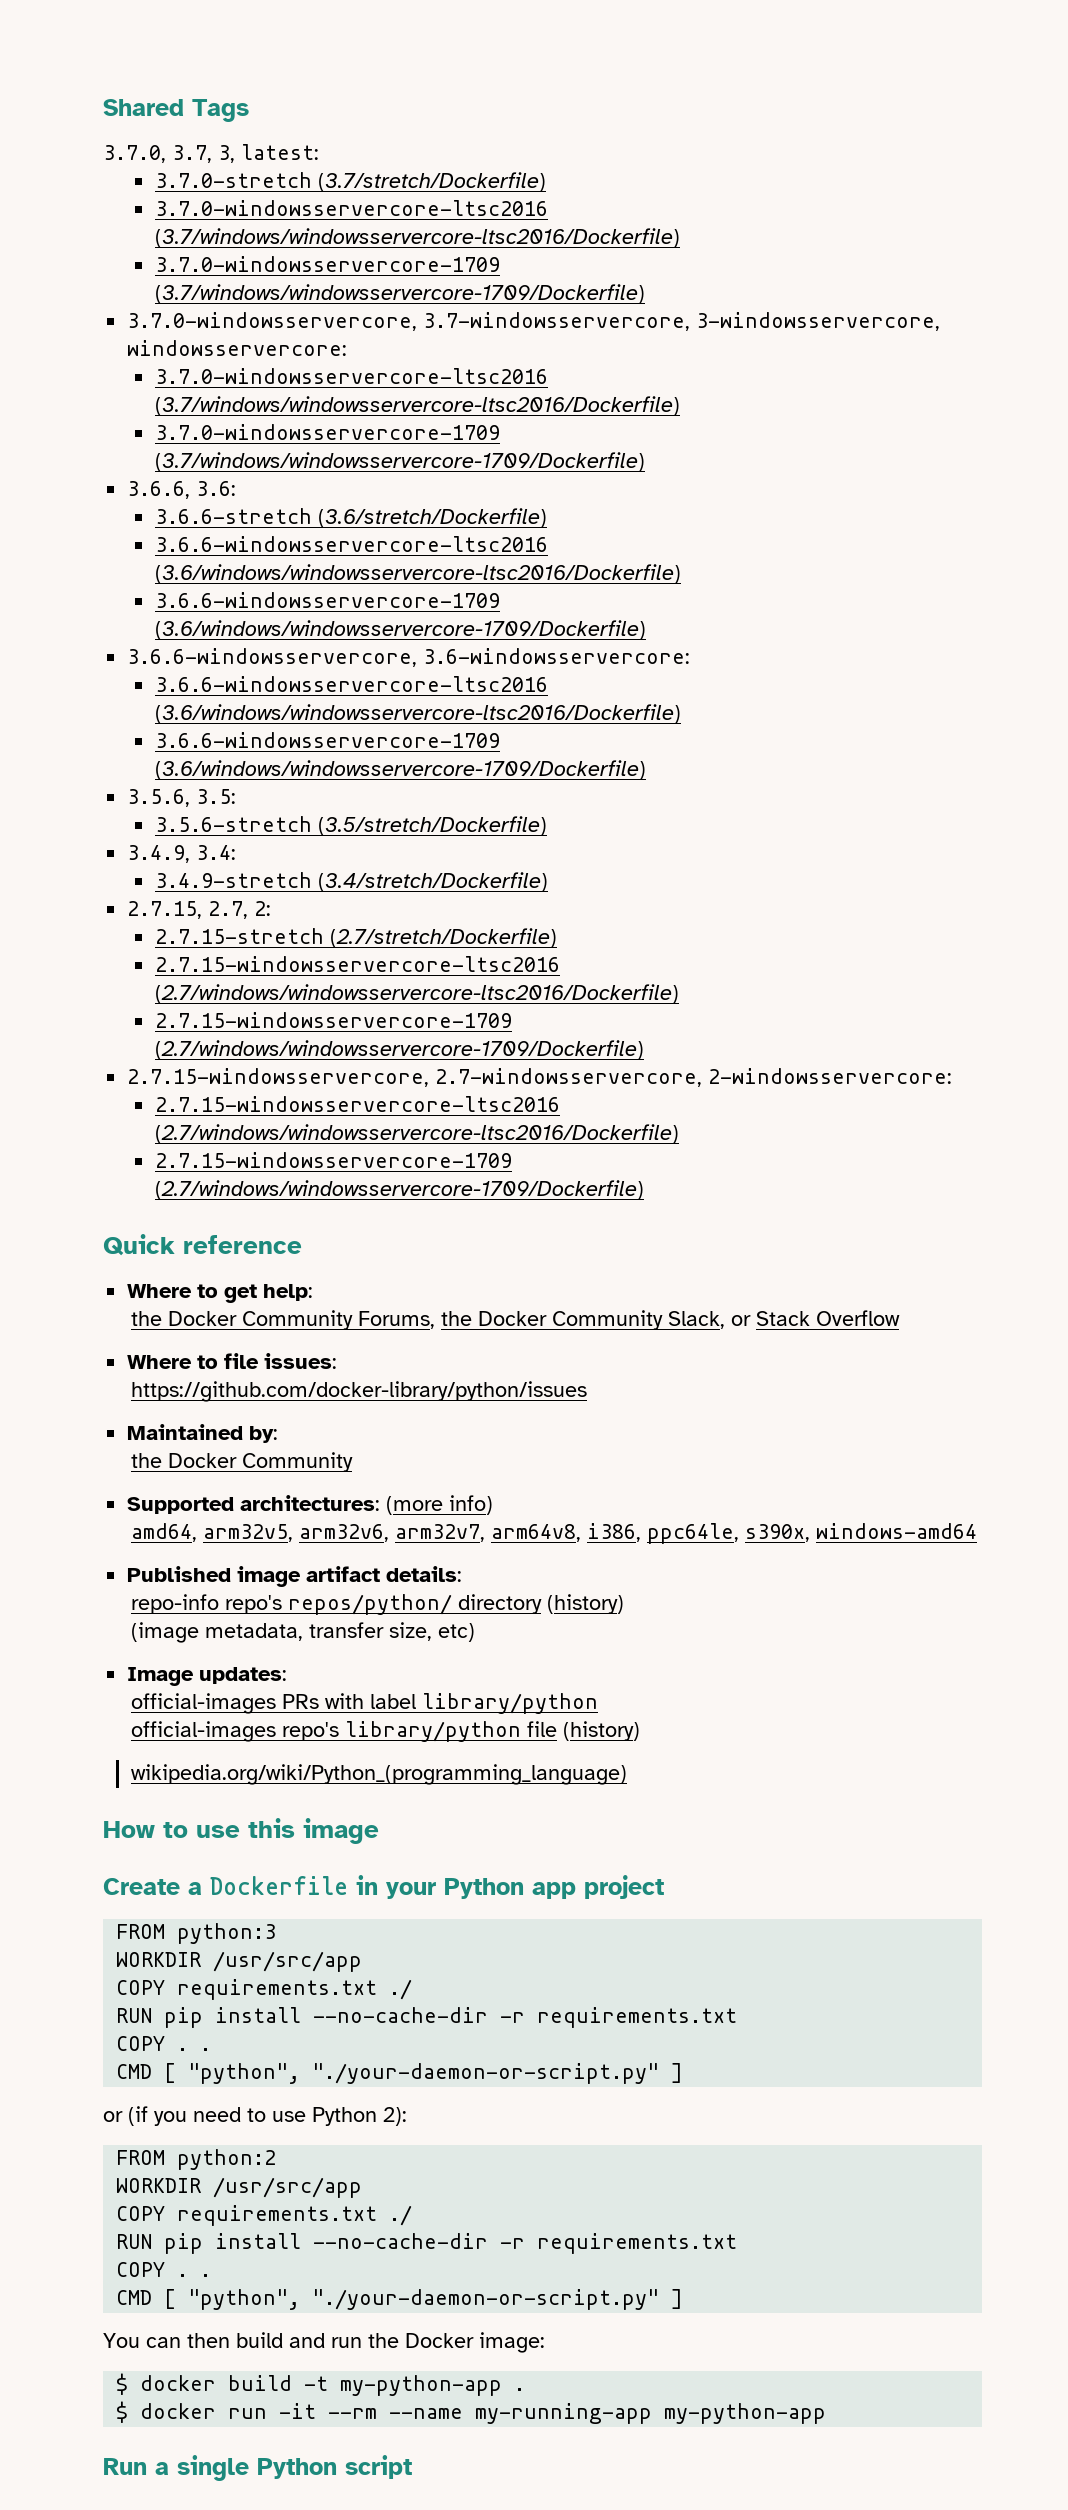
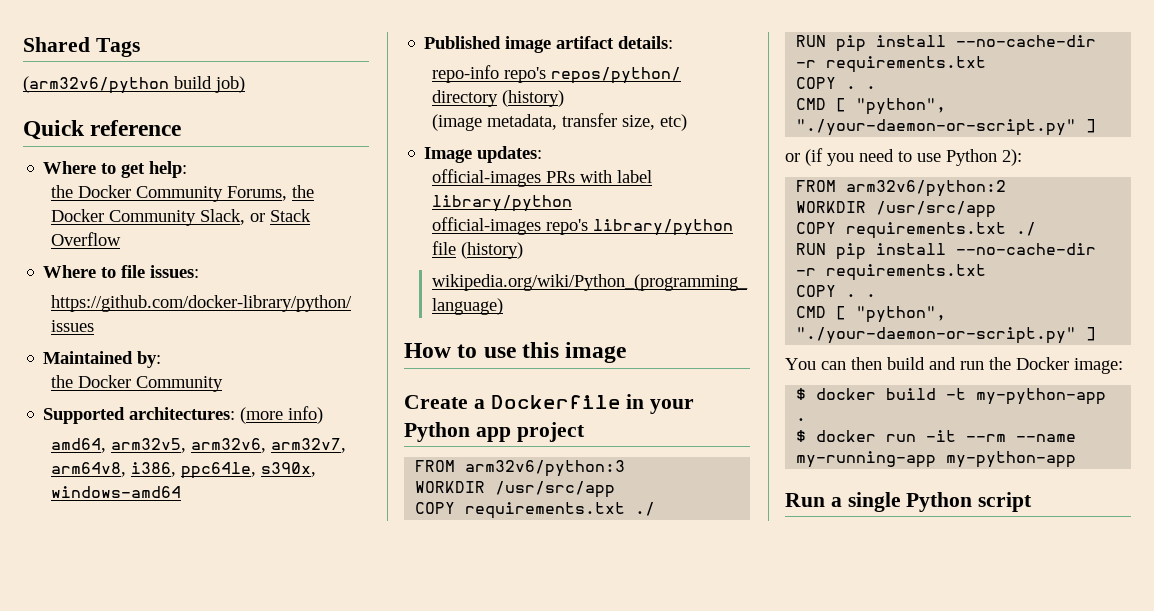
[103,144,319,163] [155,172,547,192] [155,200,549,216] [155,228,681,248] [155,256,501,272] [155,284,646,304] [127,312,941,331] [127,340,348,356] [155,368,549,384] [155,396,681,416] [155,424,501,440] [155,452,646,472] [127,481,237,499] [155,508,548,528] [155,536,549,552] [155,564,682,584] [155,592,501,608] [155,620,647,640] [127,648,691,667] [155,676,549,692] [155,704,682,724] [155,732,501,748] [155,760,647,780] [127,789,237,807] [155,816,548,836] [127,845,237,863] [155,872,549,892] [127,901,272,919] [155,928,558,948] [155,956,561,972] [155,984,680,1004] [155,1012,513,1028] [155,1040,645,1060] [127,1068,953,1087] [155,1096,561,1112] [155,1124,680,1144] [155,1152,513,1168] [155,1180,645,1200] 3.7.0, 3.7, 3, latest: // 3.7.0-stretch (3.7/stretch/Dockerfile) // 3.7.0-windowsservercore-ltsc2016 (3.7/windows/windowsservercore-ltsc2016/Dockerfile) // 3.7.0-windowsservercore-1709 (3.7/windows/windowsservercore-1709/Dockerfile) // 3.7.0-windowsservercore, 3.7-windowsservercore, 3-windowsservercore, windowsservercore: // 3.7.0-windowsservercore-ltsc2016 (3.7/windows/windowsservercore-ltsc2016/Dockerfile) // 3.7.0-windowsservercore-1709 (3.7/windows/windowsservercore-1709/Dockerfile) // 3.6.6, 3.6: // 3.6.6-stretch (3.6/stretch/Dockerfile) // 3.6.6-windowsservercore-ltsc2016 (3.6/windows/windowsservercore-ltsc2016/Dockerfile) // 3.6.6-windowsservercore-1709 (3.6/windows/windowsservercore-1709/Dockerfile) // 3.6.6-windowsservercore, 3.6-windowsservercore: // 3.6.6-windowsservercore-ltsc2016 (3.6/windows/windowsservercore-ltsc2016/Dockerfile) // 3.6.6-windowsservercore-1709 (3.6/windows/windowsservercore-1709/Dockerfile) // 3.5.6, 3.5: // 3.5.6-stretch (3.5/stretch/Dockerfile) // 3.4.9, 3.4: // 3.4.9-stretch (3.4/stretch/Dockerfile) // 2.7.15, 2.7, 2: // 2.7.15-stretch (2.7/stretch/Dockerfile) // 2.7.15-windowsservercore-ltsc2016 (2.7/windows/windowsservercore-ltsc2016/Dockerfile) // 2.7.15-windowsservercore-1709 (2.7/windows/windowsservercore-1709/Dockerfile) // 2.7.15-windowsservercore, 2.7-windowsservercore, 2-windowsservercore: // 2.7.15-windowsservercore-ltsc2016 (2.7/windows/windowsservercore-ltsc2016/Dockerfile) // 2.7.15-windowsservercore-1709 (2.7/windows/windowsservercore-1709/Dockerfile) -> [23,76,245,94] (arm32v6/python build job)
[177,1923,277,1944] python:3 -> [465,460,626,477] arm32v6/python:3
[177,2149,277,2170] python:2 -> [846,180,1007,197] arm32v6/python:2

